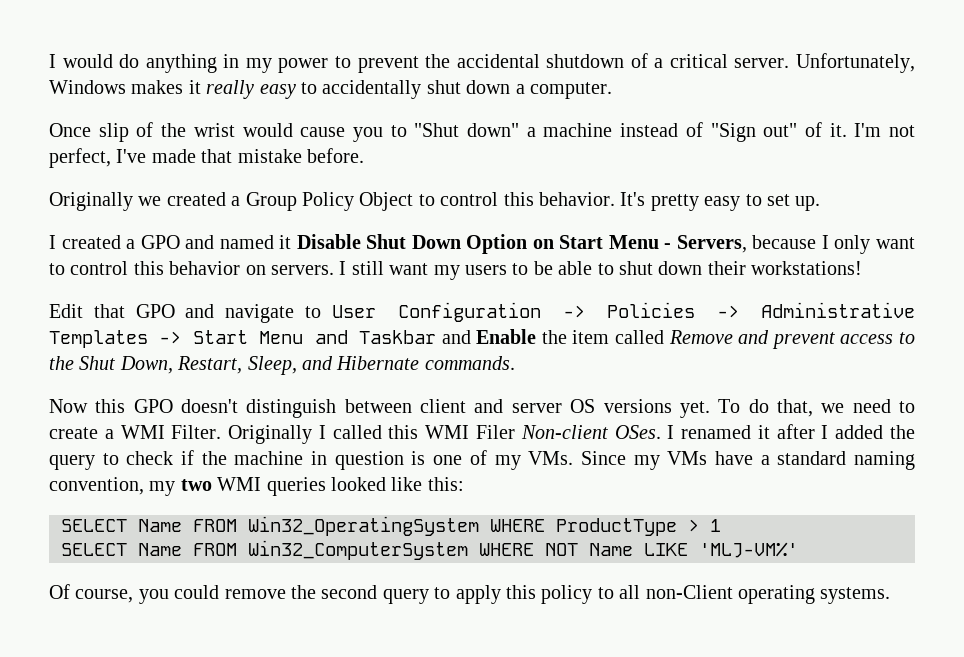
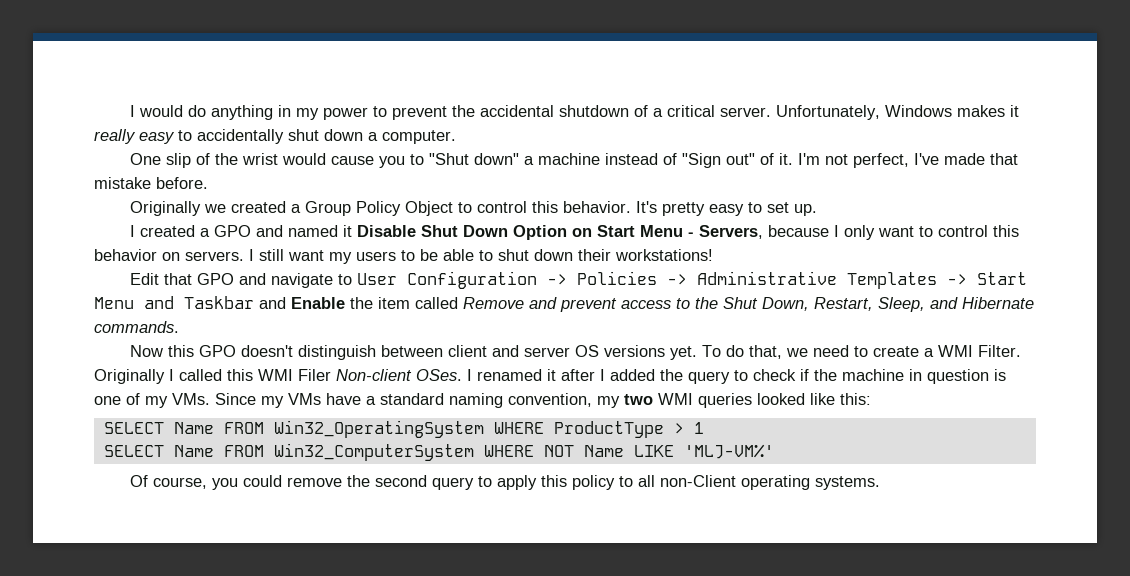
[49,123,91,137] Once -> [129,153,161,165] One

